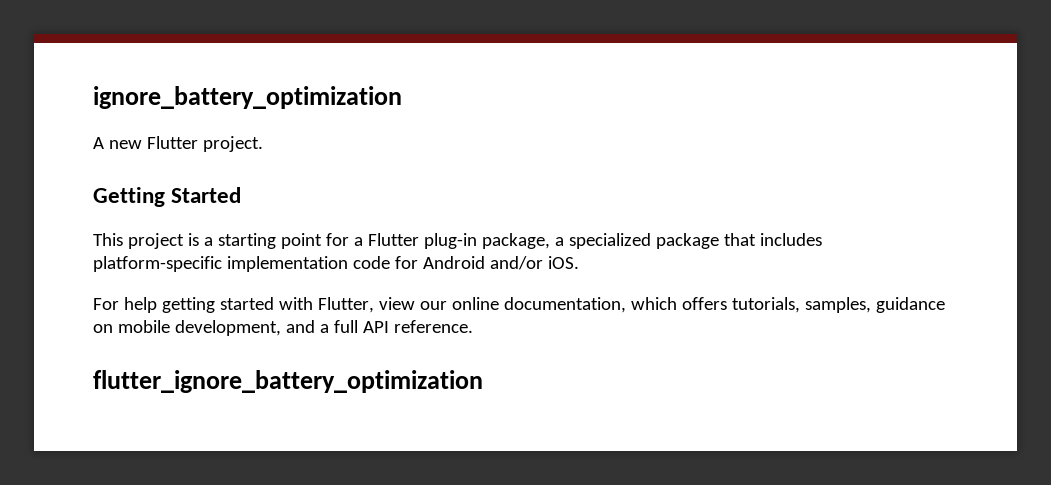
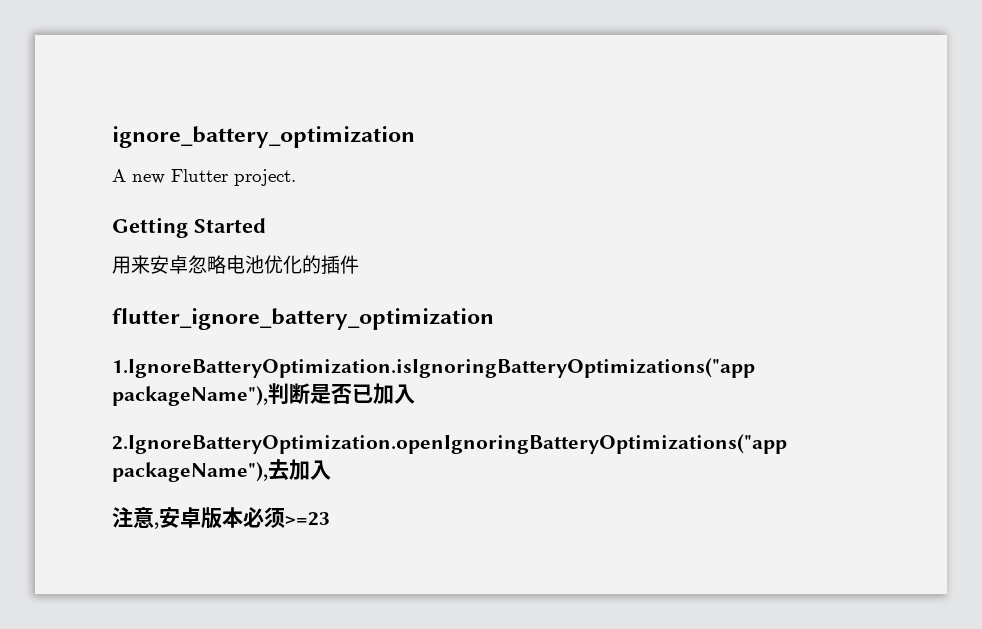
[93,233,822,249] [93,256,579,272] [93,297,945,313] [93,320,473,336] [93,370,483,393] This project is a starting point for a Flutter plug-in package, a specialized package that includes platform-specific implementation code for Android and/or iOS. // For help getting started with Flutter, view our online documentation, which offers tutorials, samples, guidance on mobile development, and a full API reference. // flutter_ignore_battery_optimization -> [112,255,359,275] [112,308,494,330] [112,358,755,378] [112,383,415,406] [112,434,787,454] [112,459,331,482] [112,507,330,529] 用来安卓忽略电池优化的插件 // flutter_ignore_battery_optimization // 1.IgnoreBatteryOptimization.isIgnoringBatteryOptimizations("app packageName"),判断是否已加入 // 2.IgnoreBatteryOptimization.openIgnoringBatteryOptimizations("app packageName"),去加入 // 注意,安卓版本必须>=23

